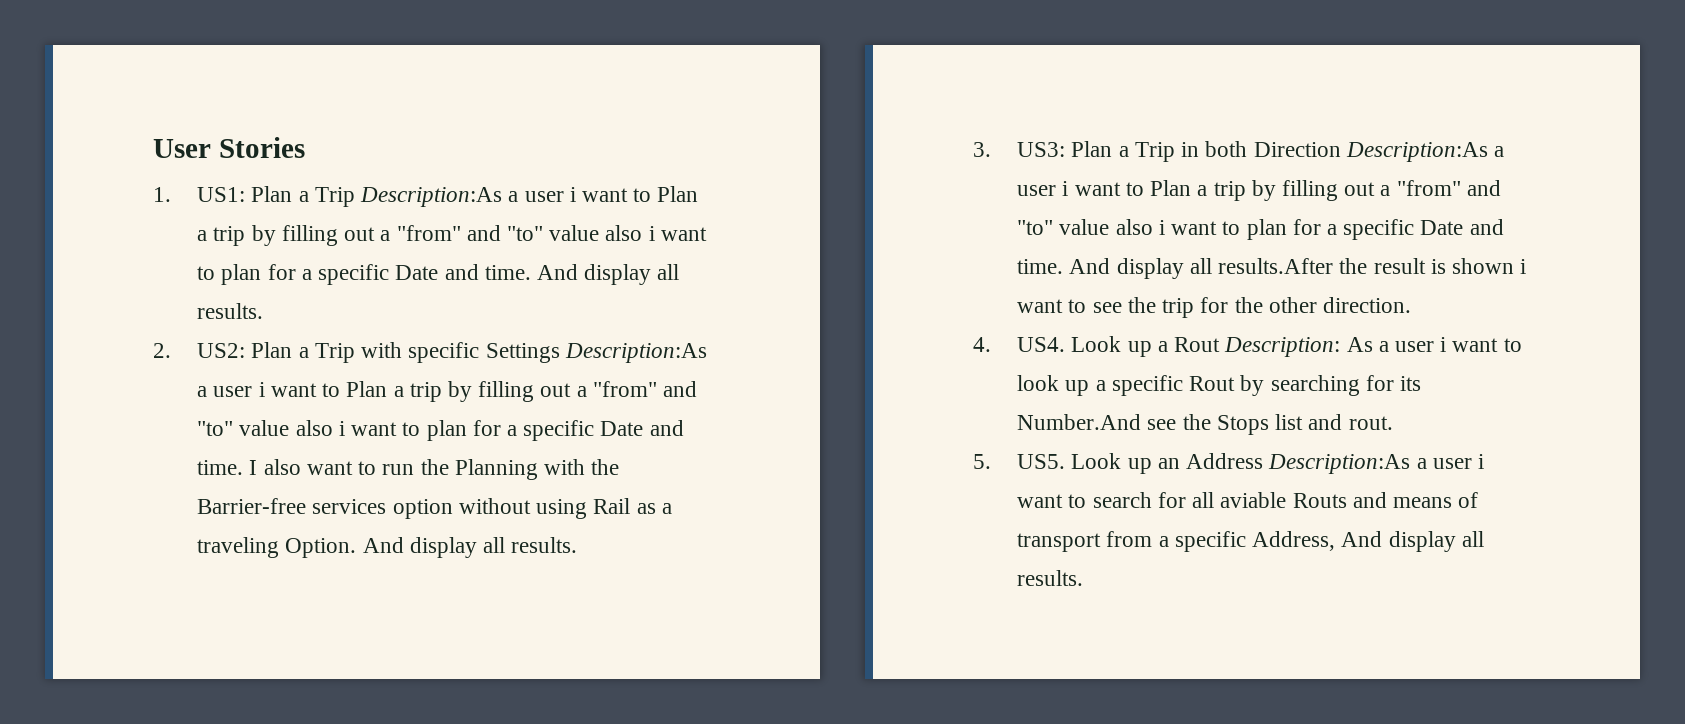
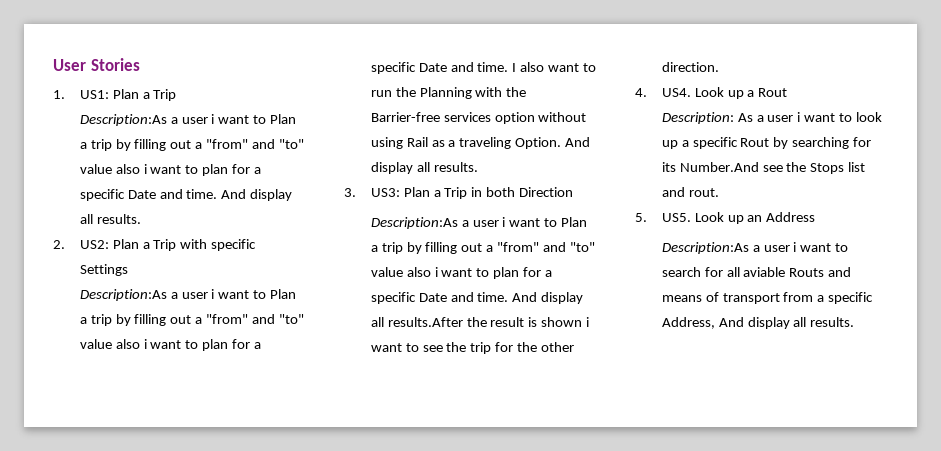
(355, 197) none -> (177, 95) //
(560, 353) none -> (128, 270) //
(1341, 149) none -> (574, 192) //
(1221, 344) none -> (788, 92) //
(1264, 461) none -> (816, 217) //

